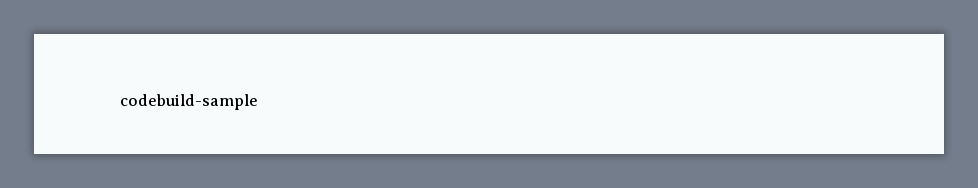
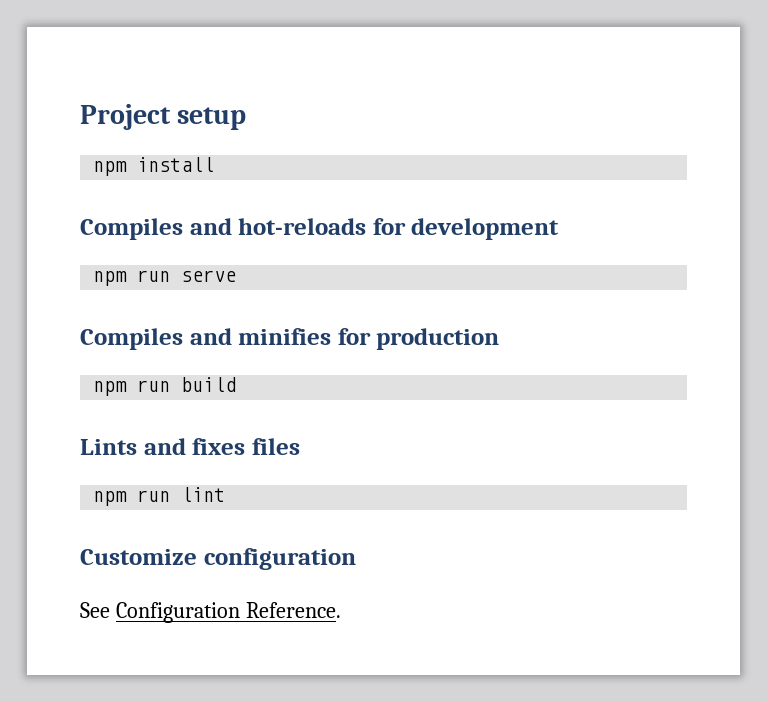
[120,94,258,110] codebuild-sample -> [80,104,247,130] [93,157,215,176] [80,218,560,240] [93,270,237,286] [80,328,500,350] [93,377,237,396] [80,438,300,455] [93,487,226,506] [80,548,356,570] [80,602,341,623] Project setup // npm install // Compiles and hot-reloads for development // npm run serve // Compiles and minifies for production // npm run build // Lints and fixes files // npm run lint // Customize configuration // See Configuration Reference.

